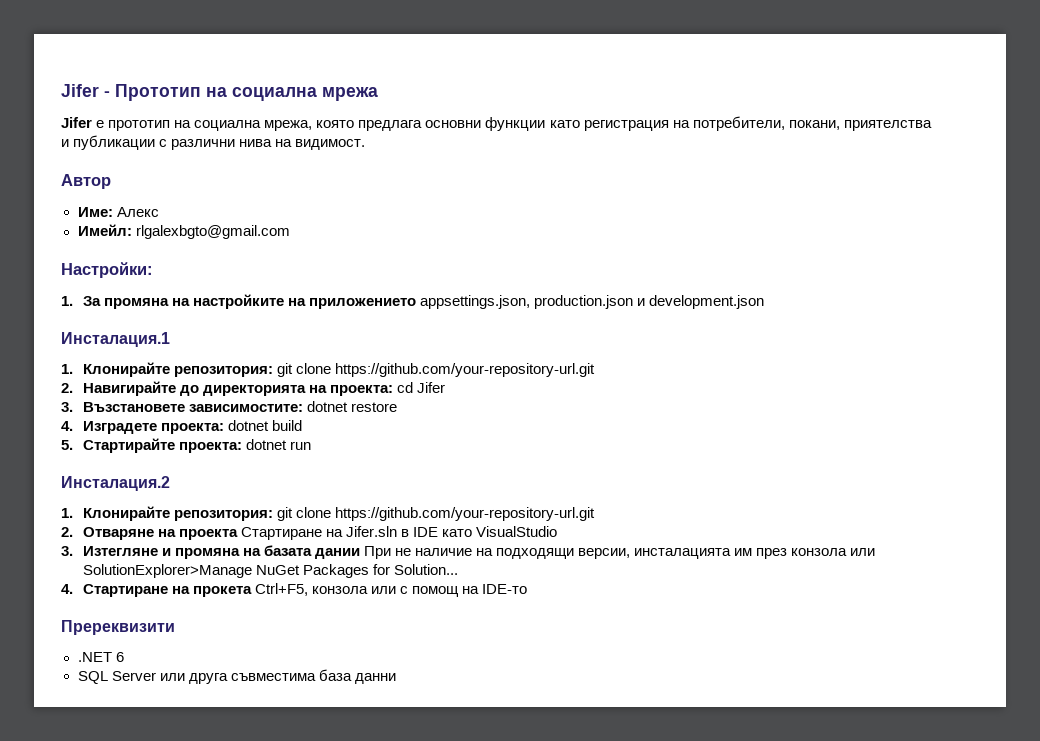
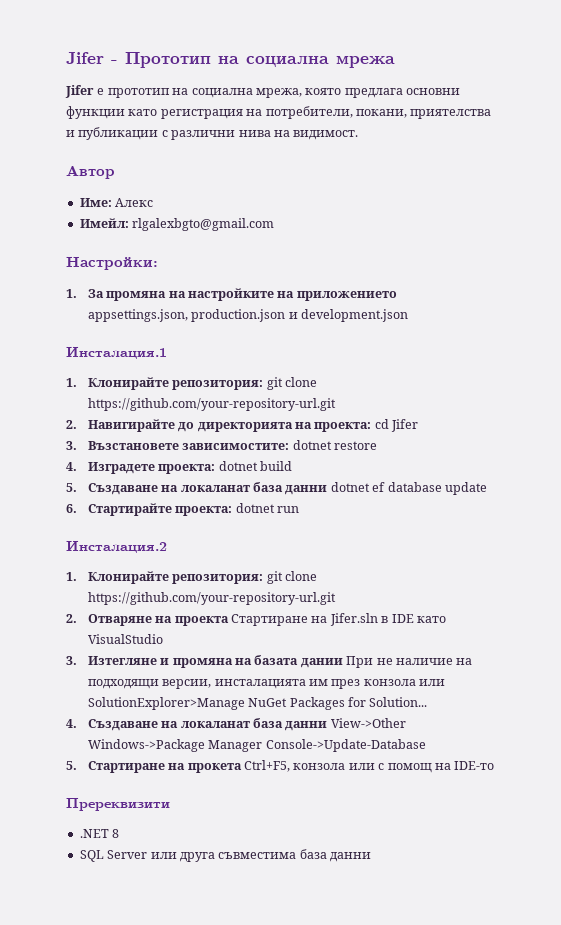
(73, 445) none -> [87,482,487,495] [66,504,77,513] Създаване на локаланат база данни dotnet ef database update // 6.
(73, 589) none -> [87,718,406,731] [87,739,426,752] [66,761,77,770] Създаване на локаланат база данни View->Other Windows->Package Manager Console->Update-Database // 5.
[115,652,124,662] 6 -> [112,829,120,838] 8

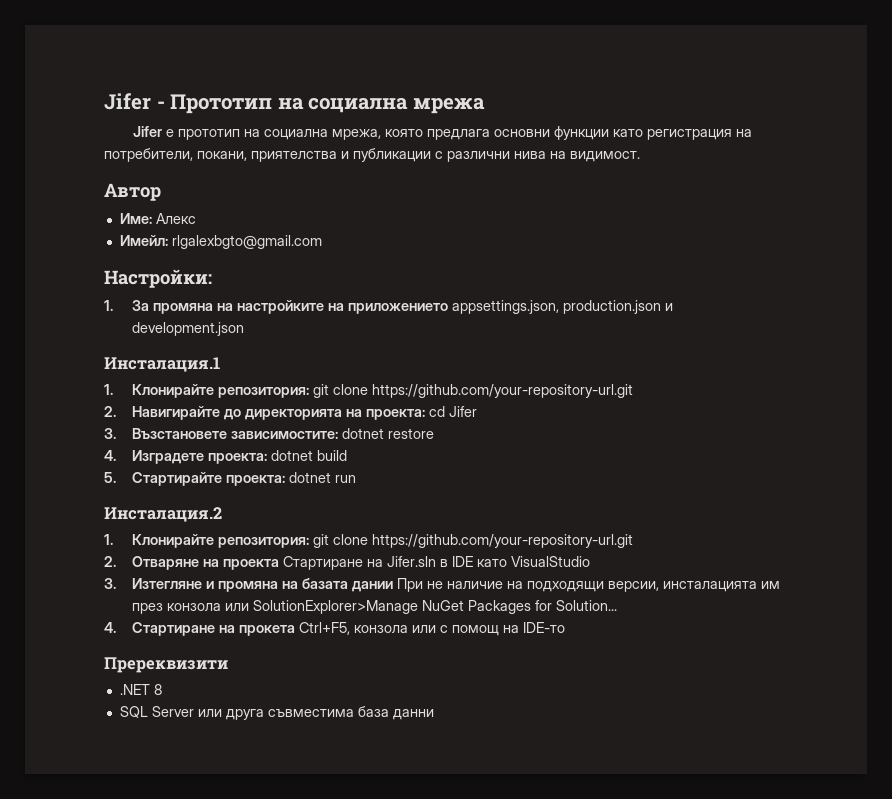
[87,482,487,495] [66,504,77,513] Създаване на локаланат база данни dotnet ef database update // 6. -> (116, 477) none
[87,718,406,731] [87,739,426,752] [66,761,77,770] Създаване на локаланат база данни View->Other Windows->Package Manager Console->Update-Database // 5. -> (116, 627) none

